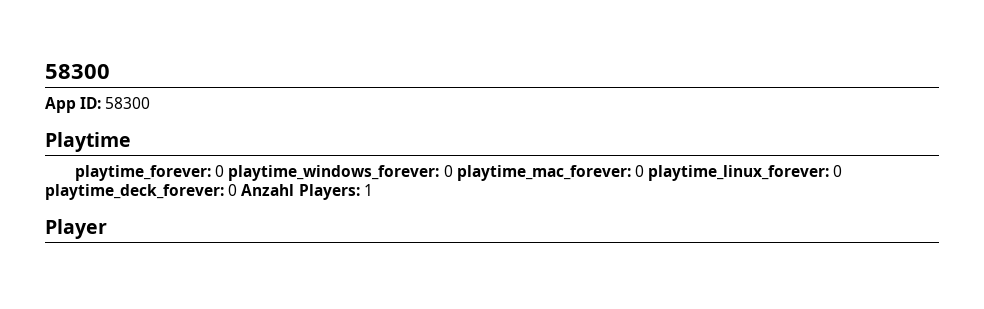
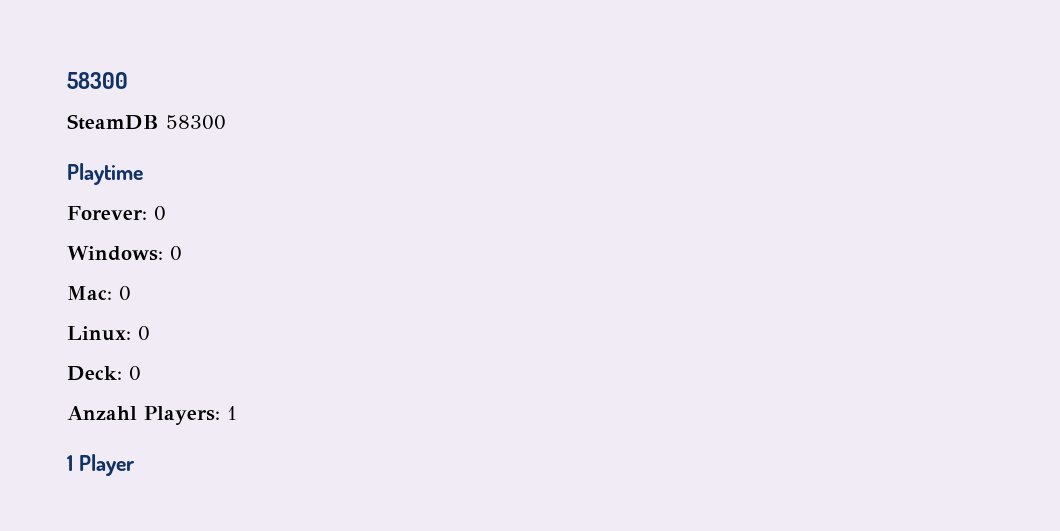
[45,64,110,79] [45,97,102,113] 58300 // App ID: -> [67,72,128,89] [67,114,159,130] 58300 // SteamDB
[74,165,843,181] [45,184,238,200] playtime_forever: 0 playtime_windows_forever: 0 playtime_mac_forever: 0 playtime_linux_forever: 0 playtime_deck_forever: 0 -> [67,206,166,221] [67,246,182,261] [67,286,131,301] [67,326,150,341] [67,366,141,381] Forever: 0 // Windows: 0 // Mac: 0 // Linux: 0 // Deck: 0 //
(373, 190) none -> [67,455,73,471] 1

